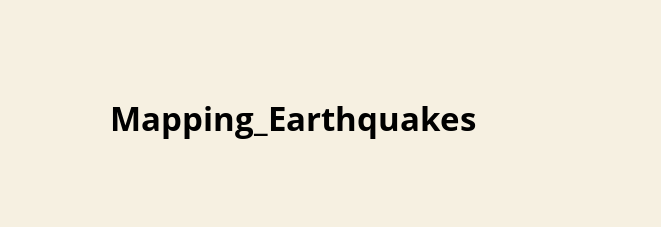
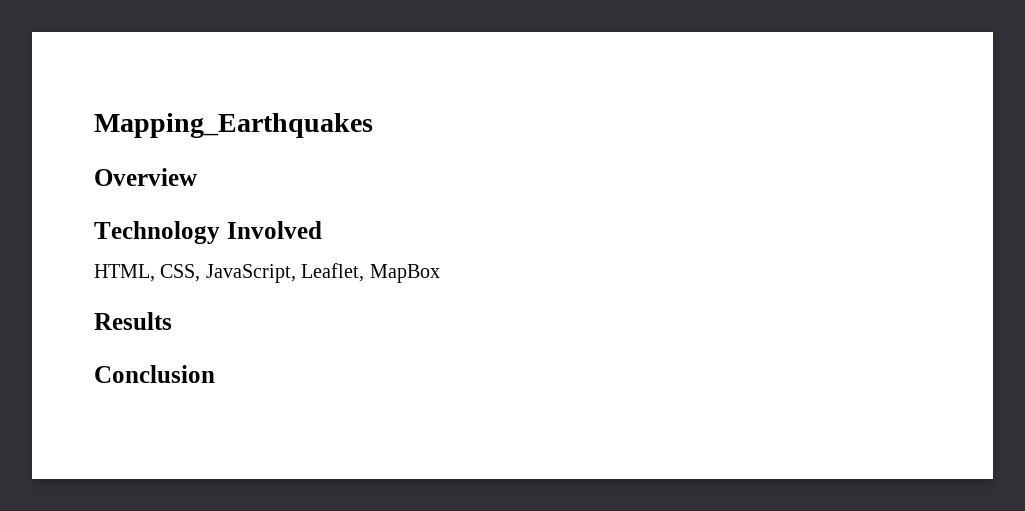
(476, 122) none -> [94,168,197,186] [94,221,322,244] [94,263,440,283] [94,312,172,330] [94,365,215,383] // Overview // Technology Involved // HTML, CSS, JavaScript, Leaflet, MapBox // Results // Conclusion

